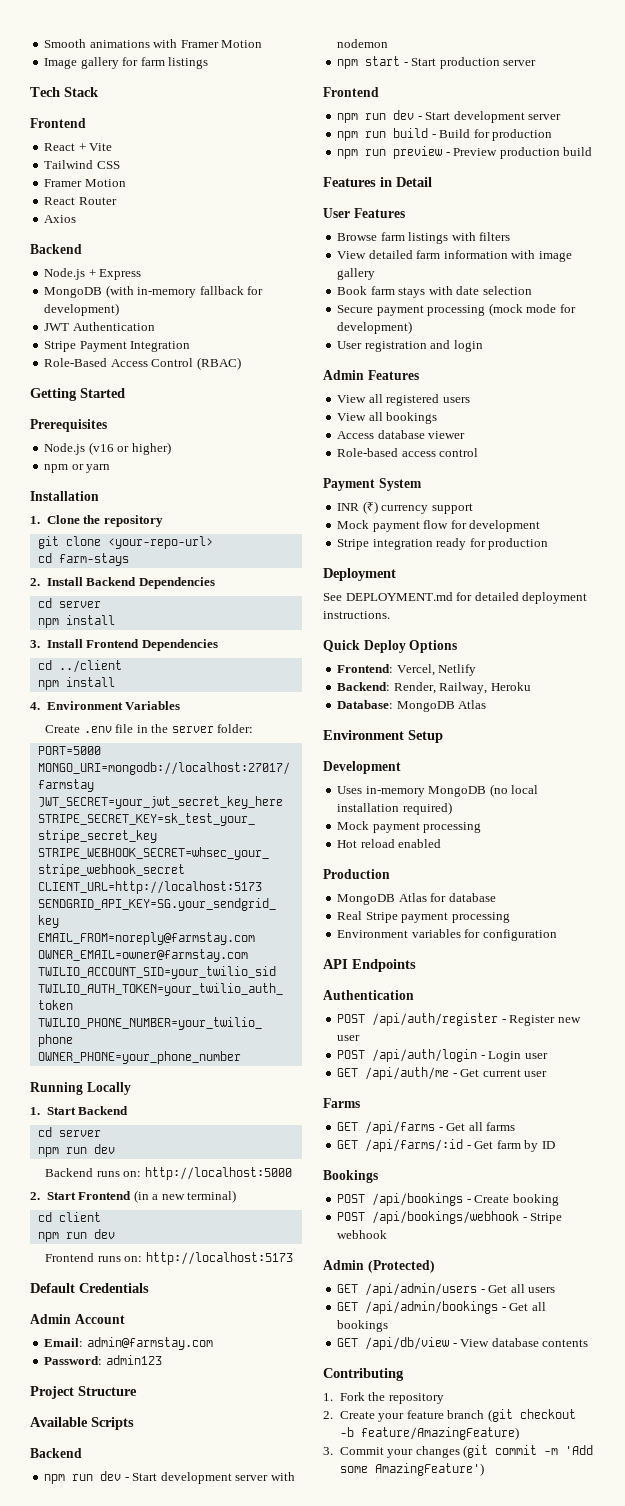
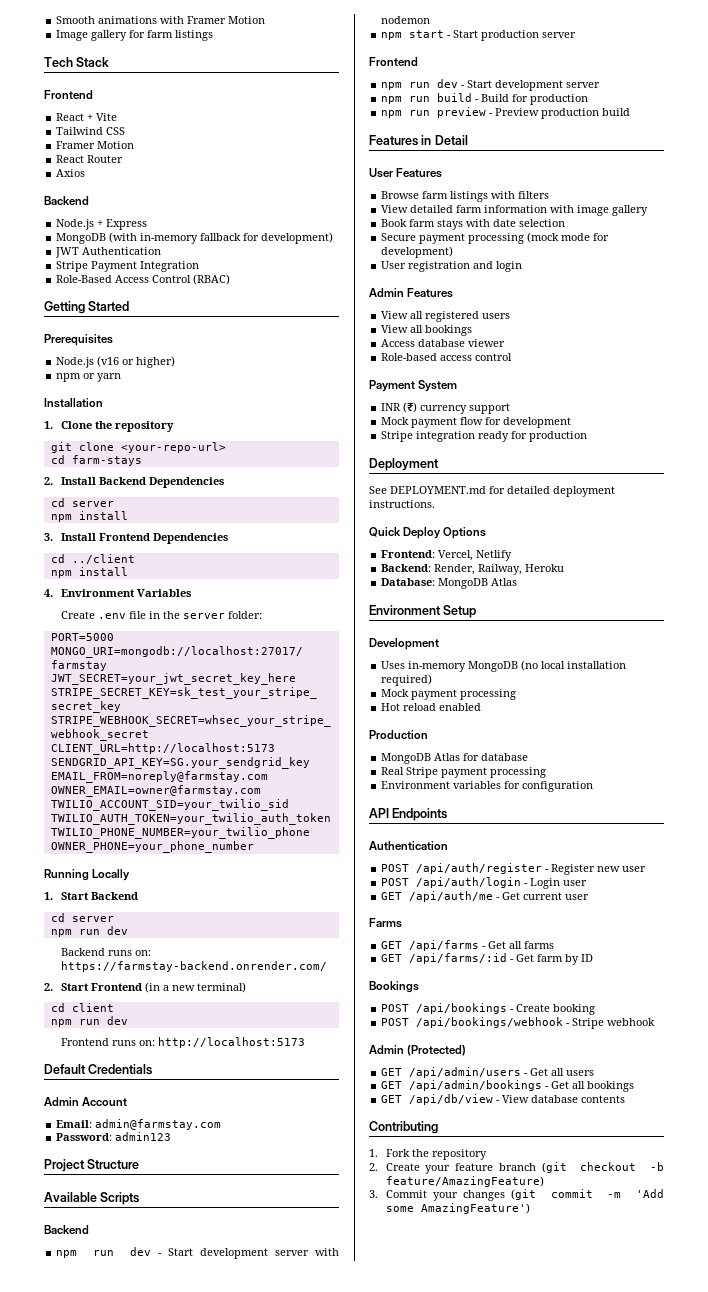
[144,1167,292,1180] http://localhost:5000 -> [60,961,327,972] https://farmstay-backend.onrender.com/

